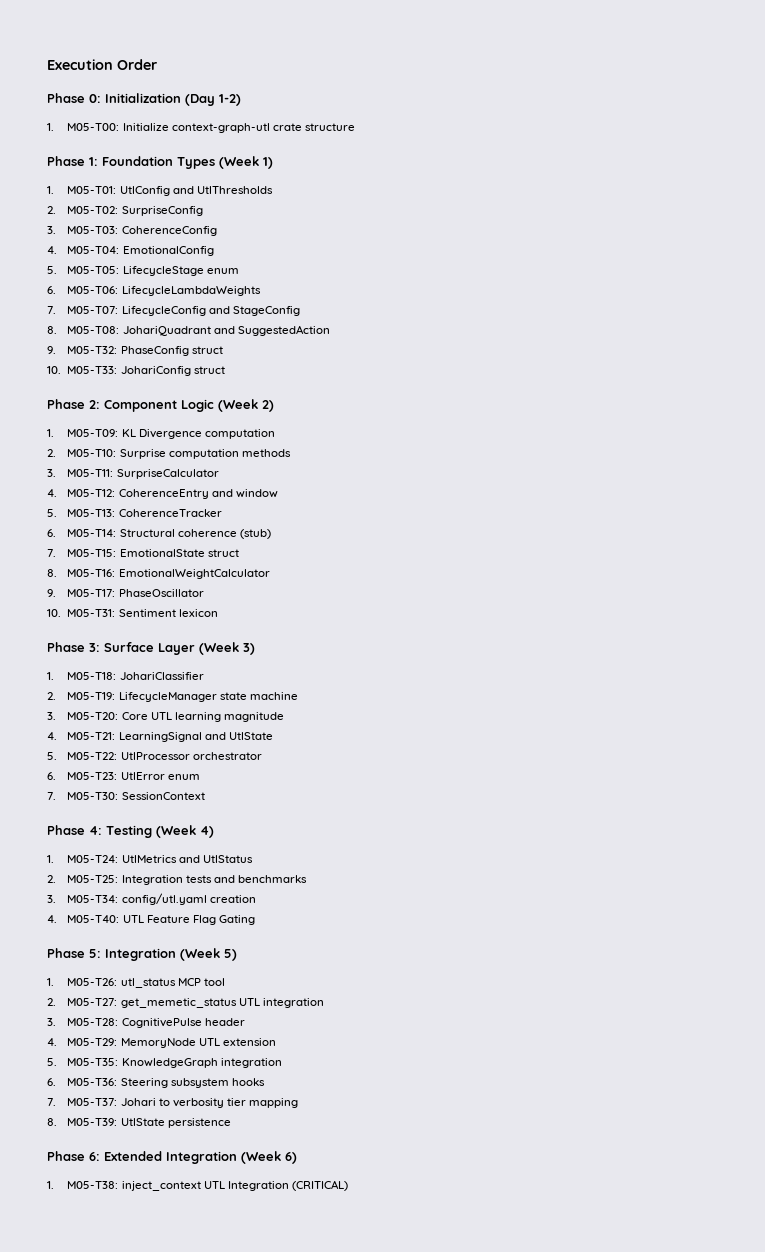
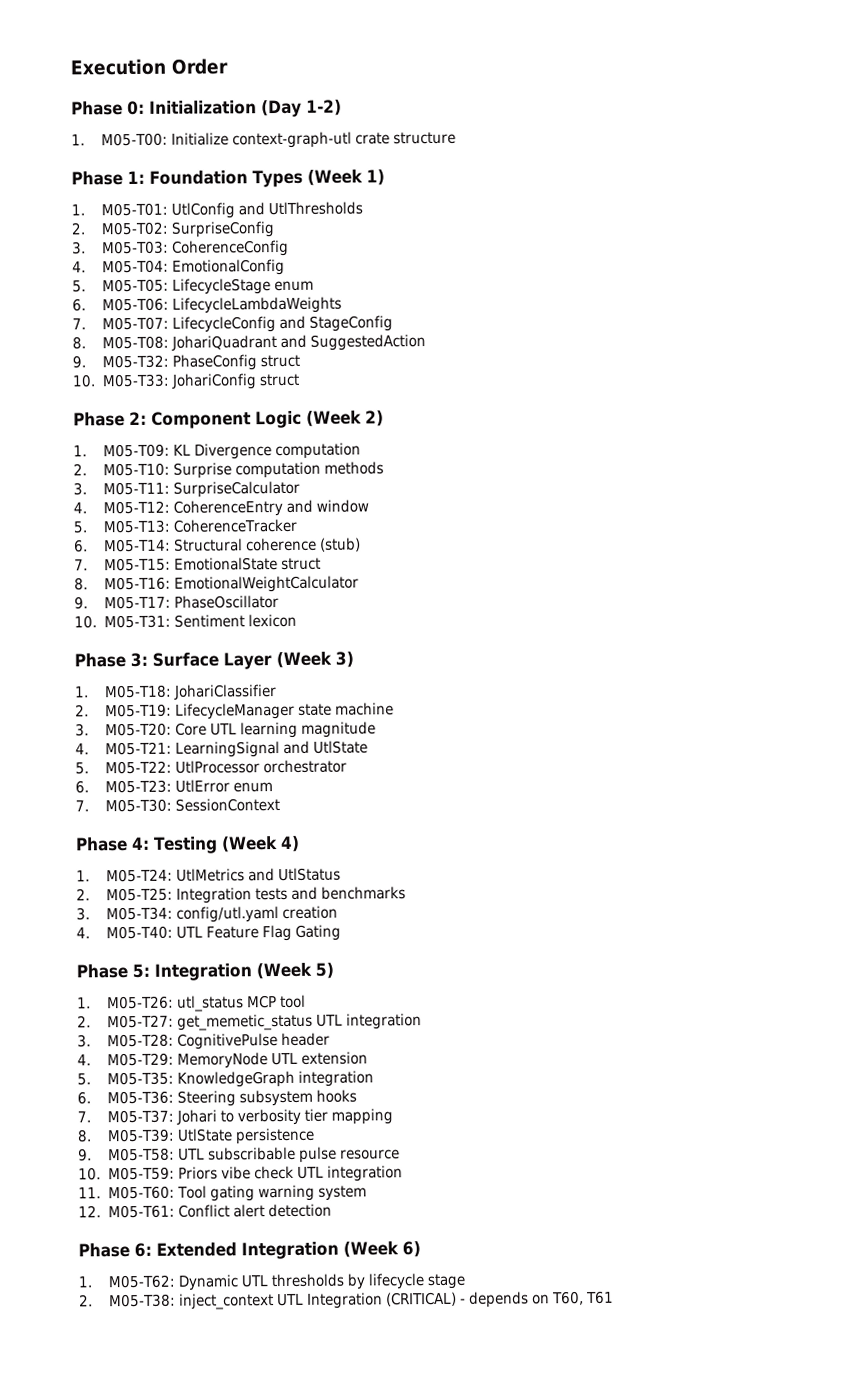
(231, 1123) none -> [78,1146,401,1163] [78,1165,404,1182] [78,1184,368,1202] [78,1203,333,1219] // 9. M05-T58: UTL subscribable pulse resource // 10. M05-T59: Priors vibe check UTL integration // 11. M05-T60: Tool gating warning system // 12. M05-T61: Conflict alert detection
(54, 1185) none -> [107,1273,466,1291] [79,1294,93,1307] M05-T62: Dynamic UTL thresholds by lifecycle stage // 2.
(348, 1185) none -> [460,1290,615,1308] - depends on T60, T61

